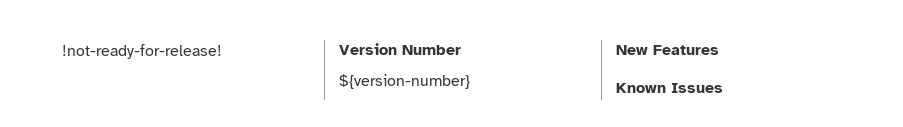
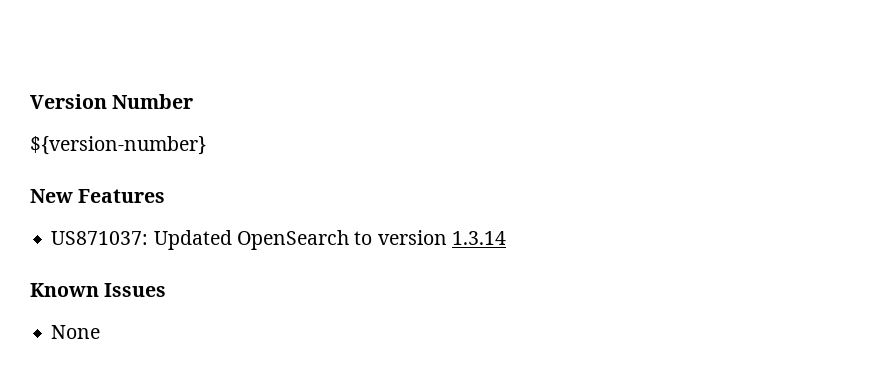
[62,44,222,59] !not-ready-for-release! // -> (30, 101) none
(719, 50) none -> [51,230,506,250] // US871037: Updated OpenSearch to version 1.3.14
(723, 88) none -> [51,325,101,339] // None

